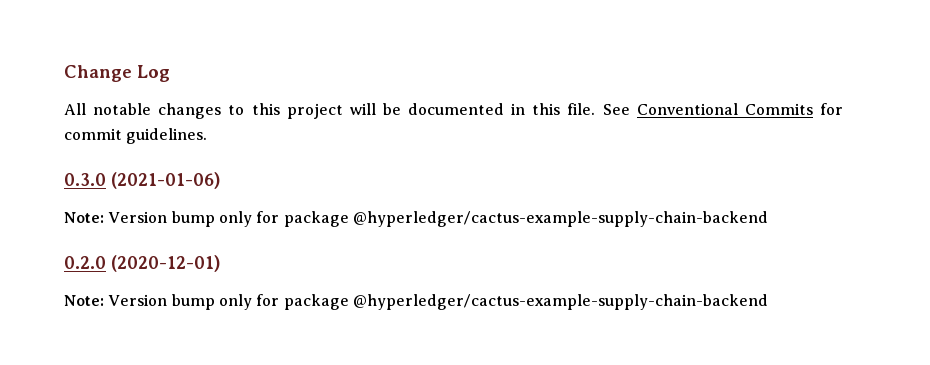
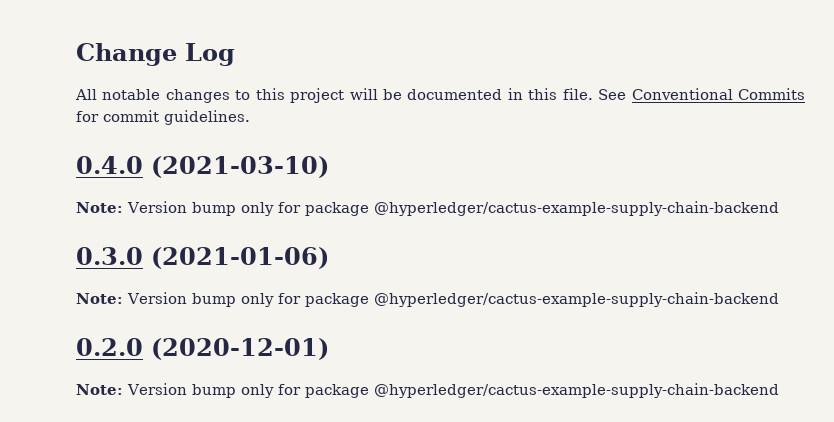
(208, 136) none -> [76,156,329,178] [76,201,779,216] // 0.4.0 (2021-03-10) // Note: Version bump only for package @hyperledger/cactus-example-supply-chain-backend

